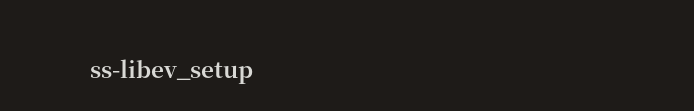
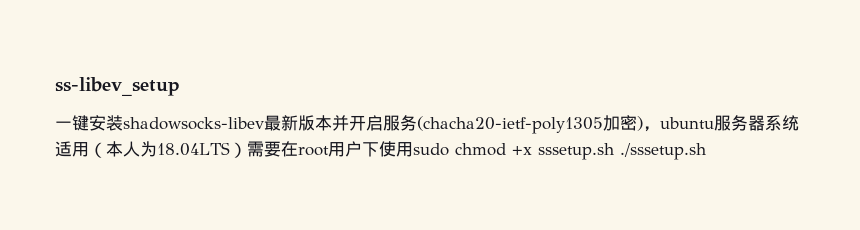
(253, 71) none -> [55,115,799,134] [55,141,706,160] // 一键安装shadowsocks-libev最新版本并开启服务(chacha20-ietf-poly1305加密)，ubuntu服务器系统适用（本人为18.04LTS）需要在root用户下使用sudo chmod +x sssetup.sh ./sssetup.sh

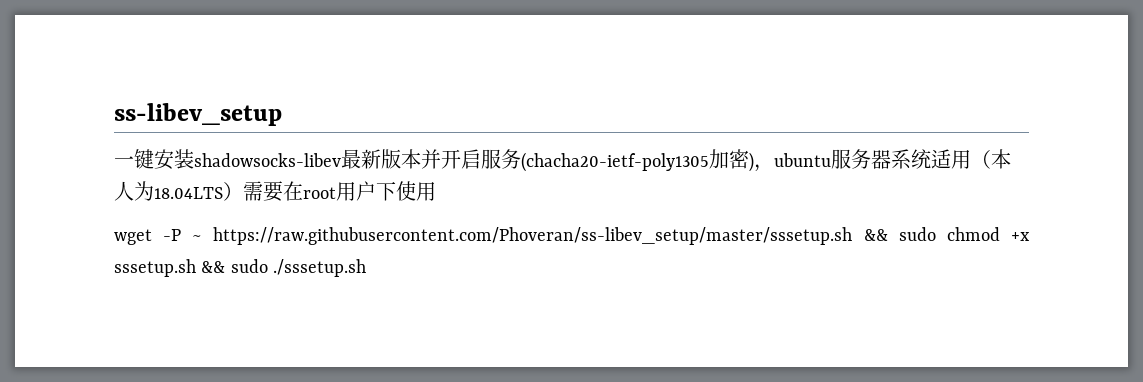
(413, 149) none -> [114,227,888,245] // wget -P ~ https://raw.githubusercontent.com/Phoveran/ss-libev_setup/master/sssetup.sh &&
(614, 151) none -> [201,259,268,273] && sudo

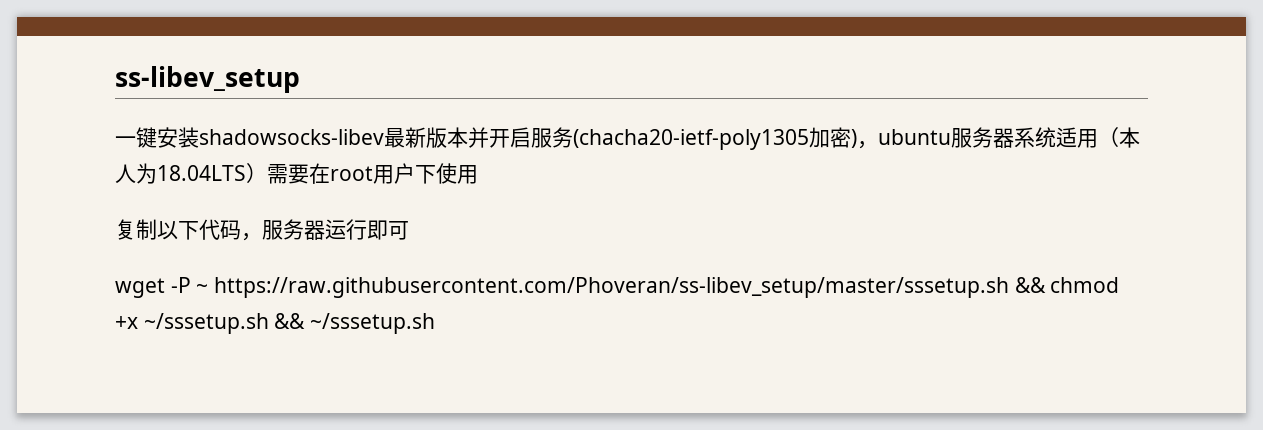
(436, 191) none -> [115,219,409,241] // 复制以下代码，服务器运行即可
[898,227,936,241] sudo -> (1046, 285) none
[114,259,367,277] sssetup.sh && sudo ./sssetup.sh -> [143,313,436,334] ~/sssetup.sh && ~/sssetup.sh

